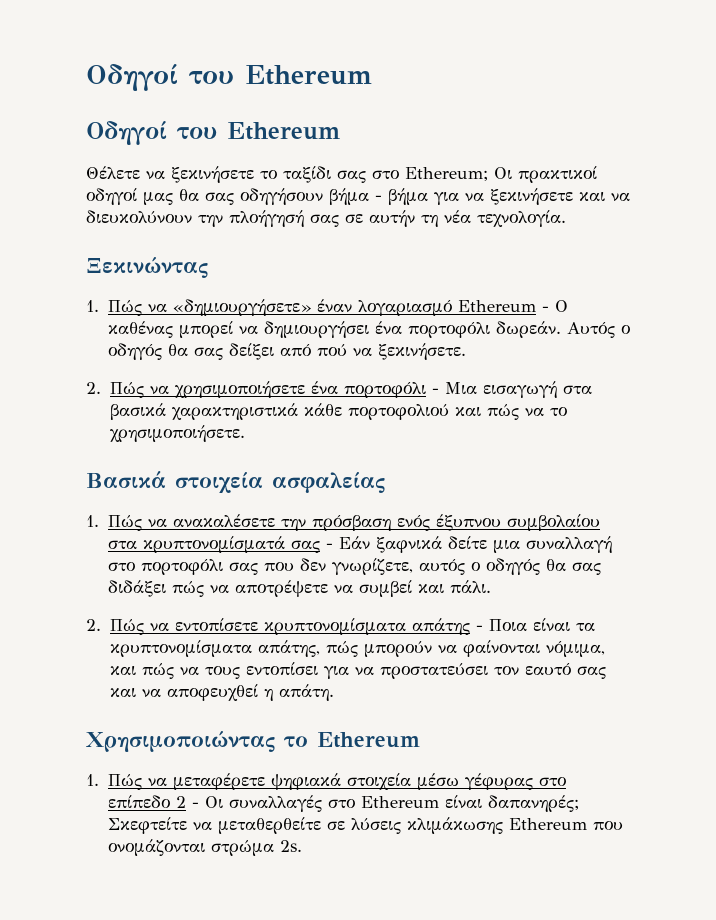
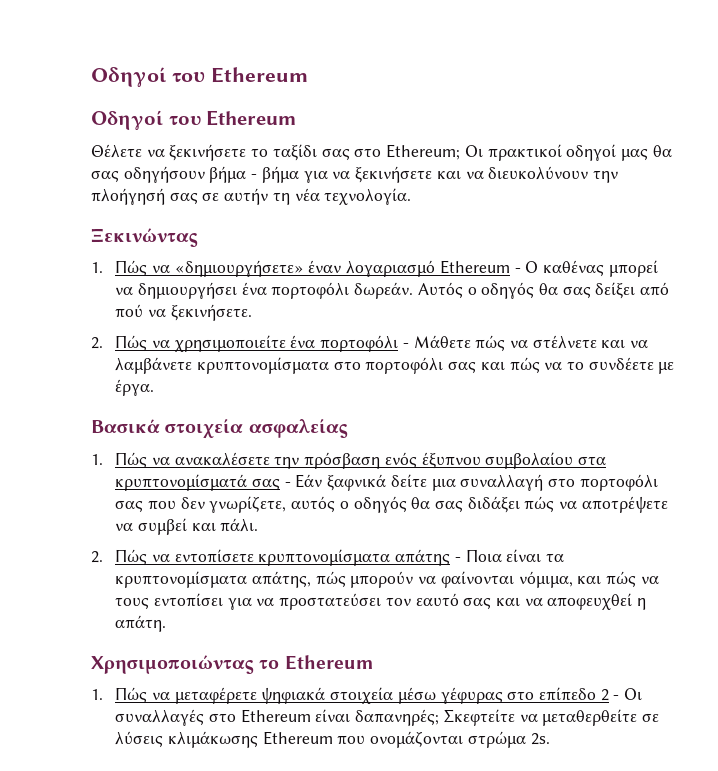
[174,381,305,398] χρησιμοποιήσετε -> [174,335,286,352] χρησιμοποιείτε
[444,381,592,398] [109,403,449,420] Μια εισαγωγή στα βασικά χαρακτηριστικά κάθε πορτοφολιού -> [413,335,649,352] [115,357,477,374] Μάθετε πώς να στέλνετε και να λαμβάνετε κρυπτονομίσματα στο πορτοφόλι σας
[109,425,245,442] χρησιμοποιήσετε. -> [588,357,675,374] [115,379,155,396] συνδέετε με έργα.

